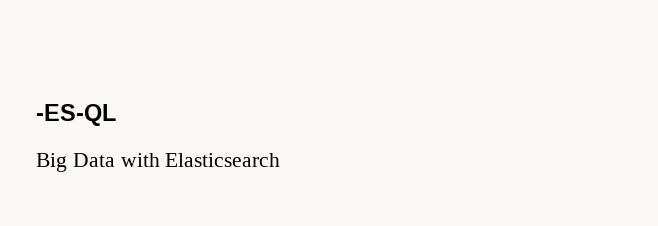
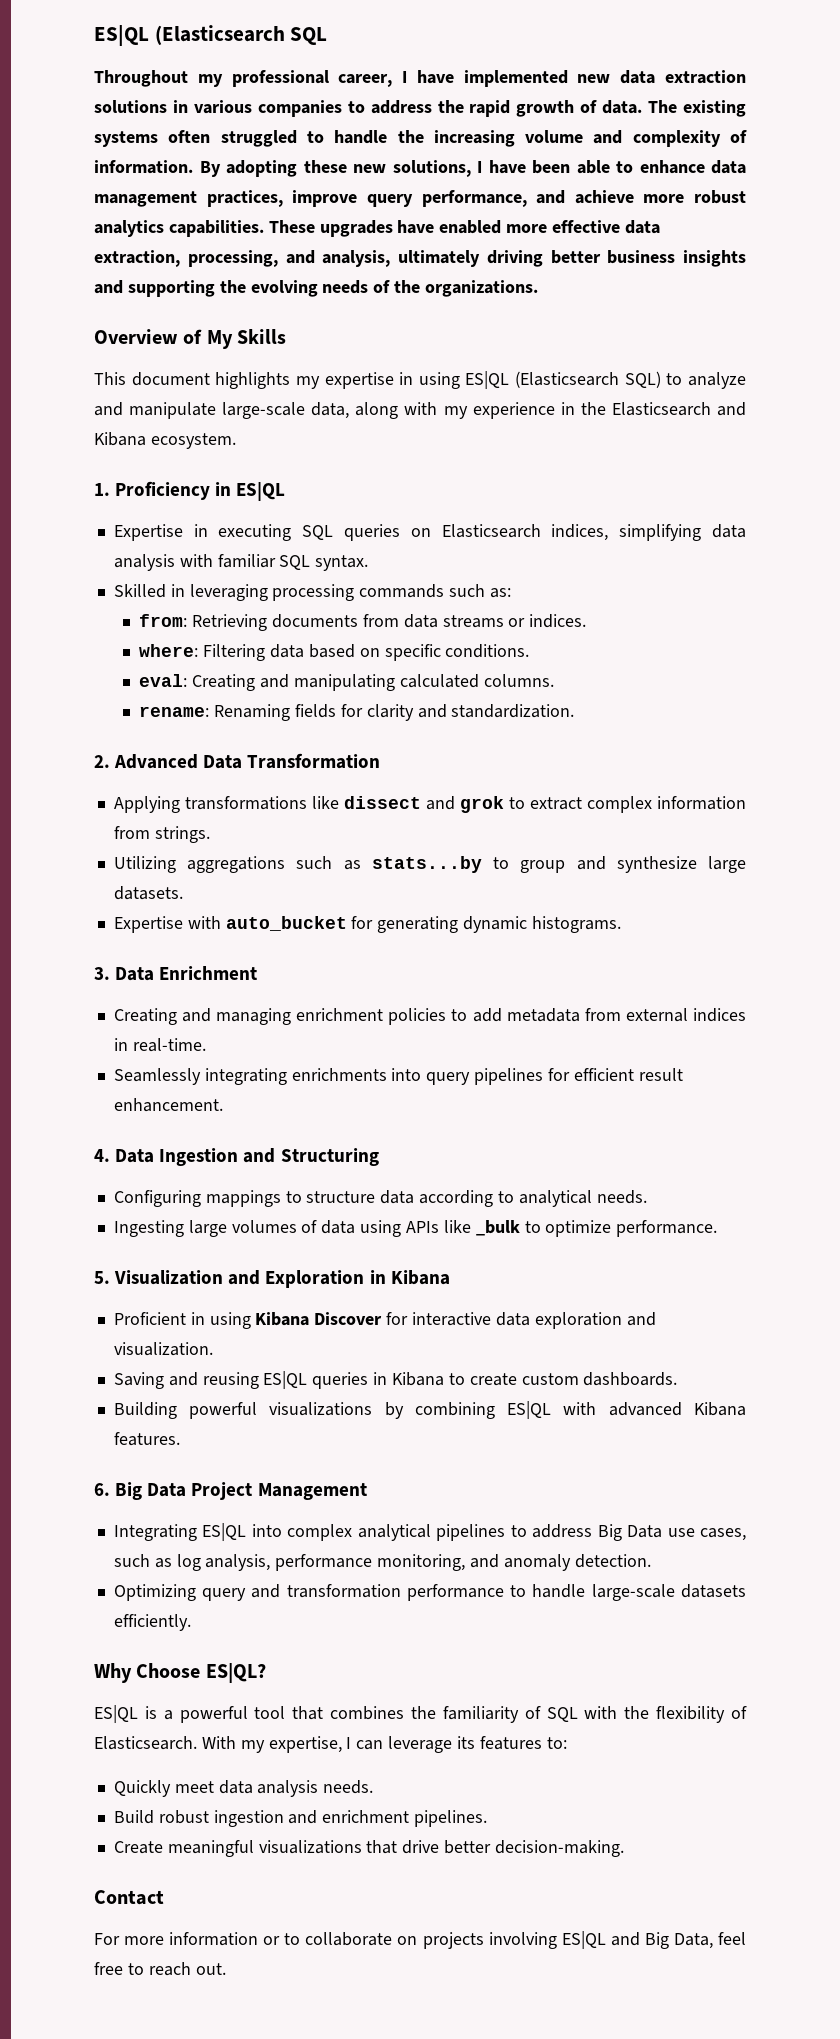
[36,104,116,126] [36,153,281,172] -ES-QL // Big Data with Elasticsearch -> [94,25,328,46] [94,70,746,87] [94,100,747,117] [94,130,747,147] [94,160,746,177] [94,190,746,207] [94,220,660,237] [94,250,746,267] [94,280,539,297] [94,329,287,349] [94,371,746,390] [94,402,746,419] [94,432,236,449] [94,481,286,501] [113,524,746,541] [113,554,369,571] [113,584,511,601] [139,614,587,631] [139,644,530,661] [139,674,554,691] [139,704,575,721] [94,753,381,769] [113,796,747,813] [113,826,210,843] [113,856,746,873] [113,886,183,900] [113,916,621,933] [94,966,258,981] [113,1008,746,1025] [113,1038,206,1052] [113,1068,683,1085] [113,1098,223,1112] [94,1148,379,1166] [113,1190,647,1207] [113,1220,718,1237] [94,1270,450,1288] [113,1312,656,1329] [113,1342,213,1356] [113,1371,678,1390] [113,1401,746,1420] [113,1432,180,1446] [94,1482,367,1500] [113,1523,747,1542] [113,1554,651,1571] [113,1584,747,1601] [113,1614,191,1631] [94,1663,266,1683] [94,1705,747,1724] [94,1736,567,1753] [113,1780,374,1797] [113,1810,488,1827] [113,1840,624,1857] [94,1890,164,1905] [94,1931,747,1950] [94,1962,226,1976] ES|QL (Elasticsearch SQL // Throughout my professional career, I have implemented new data extraction solutions in various companies to address the rapid growth of data. The existing systems often struggled to handle the increasing volume and complexity of information. By adopting these new solutions, I have been able to enhance data management practices, improve query performance, and achieve more robust analytics capabilities. These upgrades have enabled more effective data extraction, processing, and analysis, ultimately driving better business insights and supporting the evolving needs of the organizations. // Overview of My Skills // This document highlights my expertise in using ES|QL (Elasticsearch SQL) to analyze and manipulate large-scale data, along with my experience in the Elasticsearch and Kibana ecosystem. // 1. Proficiency in ES|QL // Expertise in executing SQL queries on Elasticsearch indices, simplifying data analysis with familiar SQL syntax. // Skilled in leveraging processing commands such as: // from: Retrieving documents from data streams or indices. // where: Filtering data based on specific conditions. // eval: Creating and manipulating calculated columns. // rename: Renaming fields for clarity and standardization. // 2. Advanced Data Transformation // Applying transformations like dissect and grok to extract complex information from strings. // Utilizing aggregations such as stats...by to group and synthesize large datasets. // Expertise with auto_bucket for generating dynamic histograms. // 3. Data Enrichment // Creating and managing enrichment policies to add metadata from external indices in real-time. // Seamlessly integrating enrichments into query pipelines for efficient result enhancement. // 4. Data Ingestion and Structuring // Configuring mappings to structure data according to analytical needs. // Ingesting large volumes of data using APIs like _bulk to optimize performance. // 5. Visualization and Exploration in Kibana // Proficient in using Kibana Discover for interactive data exploration and visualization. // Saving and reusing ES|QL queries in Kibana to create custom dashboards. // Building powerful visualizations by combining ES|QL with advanced Kibana features. // 6. Big Data Project Management // Integrating ES|QL into complex analytical pipelines to address Big Data use cases, such as log analysis, performance monitoring, and anomaly detection. // Optimizing query and transformation performance to handle large-scale datasets efficiently. // Why Choose ES|QL? // ES|QL is a powerful tool that combines the familiarity of SQL with the flexibility of Elasticsearch. With my expertise, I can leverage its features to: // Quickly meet data analysis needs. // Build robust ingestion and enrichment pipelines. // Create meaningful visualizations that drive better decision-making. // Contact // For more information or to collaborate on projects involving ES|QL and Big Data, feel free to reach out.

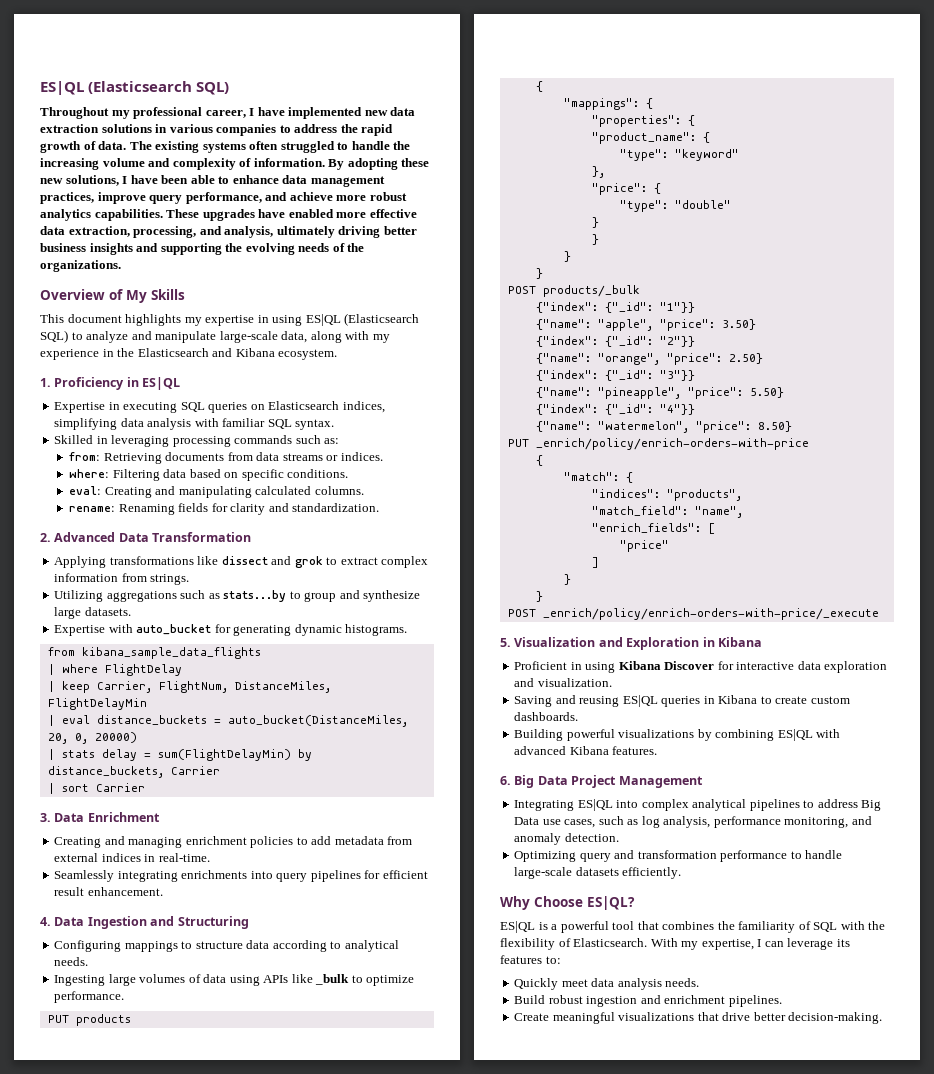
[94,25,328,46] ES|QL (Elasticsearch SQL -> [40,81,230,95] ES|QL (Elasticsearch SQL)
(621, 924) none -> [47,647,261,659] [47,664,182,676] [47,681,331,693] [47,698,147,710] [47,715,408,727] [47,732,137,744] [47,749,312,761] [47,766,220,778] [47,783,145,794] // from kibana_sample_data_flights // | where FlightDelay // | keep Carrier, FlightNum, DistanceMiles, FlightDelayMin // | eval distance_buckets = auto_bucket(DistanceMiles, 20, 0, 20000) // | stats delay = sum(FlightDelayMin) by distance_buckets, Carrier // | sort Carrier
(718, 1228) none -> [47,1014,131,1026] [535,81,543,92] [563,98,653,110] [591,115,695,127] [591,132,710,144] [619,149,739,161] [591,166,605,178] [591,183,661,195] [619,200,731,212] [591,217,599,228] [591,234,599,245] [563,251,571,262] [535,268,543,279] [507,285,640,297] [535,302,695,313] [535,319,756,331] [535,336,695,347] [535,353,763,365] [535,370,695,381] [535,387,784,399] [535,404,695,415] [535,421,792,433] [507,438,809,450] [535,455,543,466] [563,472,633,483] [591,489,742,501] [591,506,743,518] [591,523,715,534] [619,540,669,552] [591,557,599,568] [563,574,571,585] [535,591,543,602] [507,608,879,620] // PUT products // { // "mappings": { // "properties": { // "product_name": { // "type": "keyword" // }, // "price": { // "type": "double" // } // } // } // } // POST products/_bulk // {"index": {"_id": "1"}} // {"name": "apple", "price": 3.50} // {"index": {"_id": "2"}} // {"name": "orange", "price": 2.50} // {"index": {"_id": "3"}} // {"name": "pineapple", "price": 5.50} // {"index": {"_id": "4"}} // {"name": "watermelon", "price": 8.50} // PUT _enrich/policy/enrich-orders-with-price // { // "match": { // "indices": "products", // "match_field": "name", // "enrich_fields": [ // "price" // ] // } // } // POST _enrich/policy/enrich-orders-with-price/_execute
[94,1890,164,1905] [94,1931,747,1950] [94,1962,226,1976] // Contact // For more information or to collaborate on projects involving ES|QL and Big Data, feel free to reach out. -> (883, 1018) none

